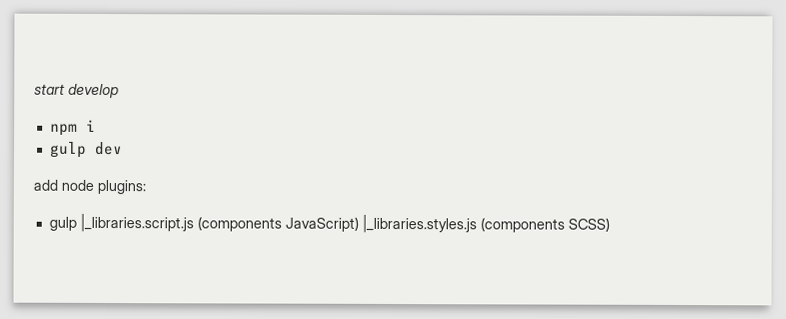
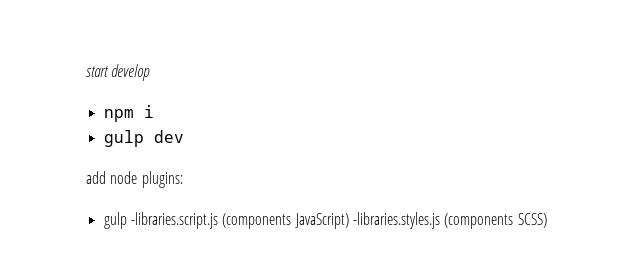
[79,213,194,233] |_libraries.script.js -> [130,212,218,229] -libraries.script.js
[361,214,477,234] |_libraries.styles.js -> [352,212,440,229] -libraries.styles.js

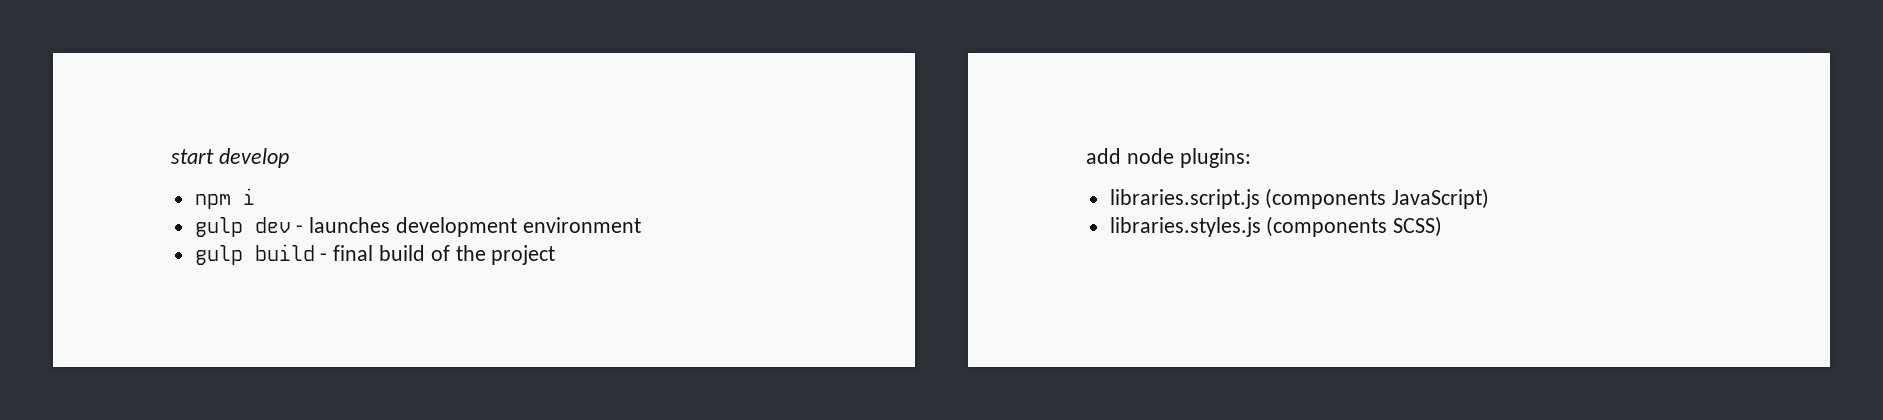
(184, 136) none -> [296,217,641,237] [194,244,556,265] - launches development environment // gulp build - final build of the project
[103,212,218,229] gulp -libraries.script.js -> [1109,189,1260,209] libraries.script.js
[352,212,440,229] -libraries.styles.js -> [1109,217,1261,237] // libraries.styles.js

